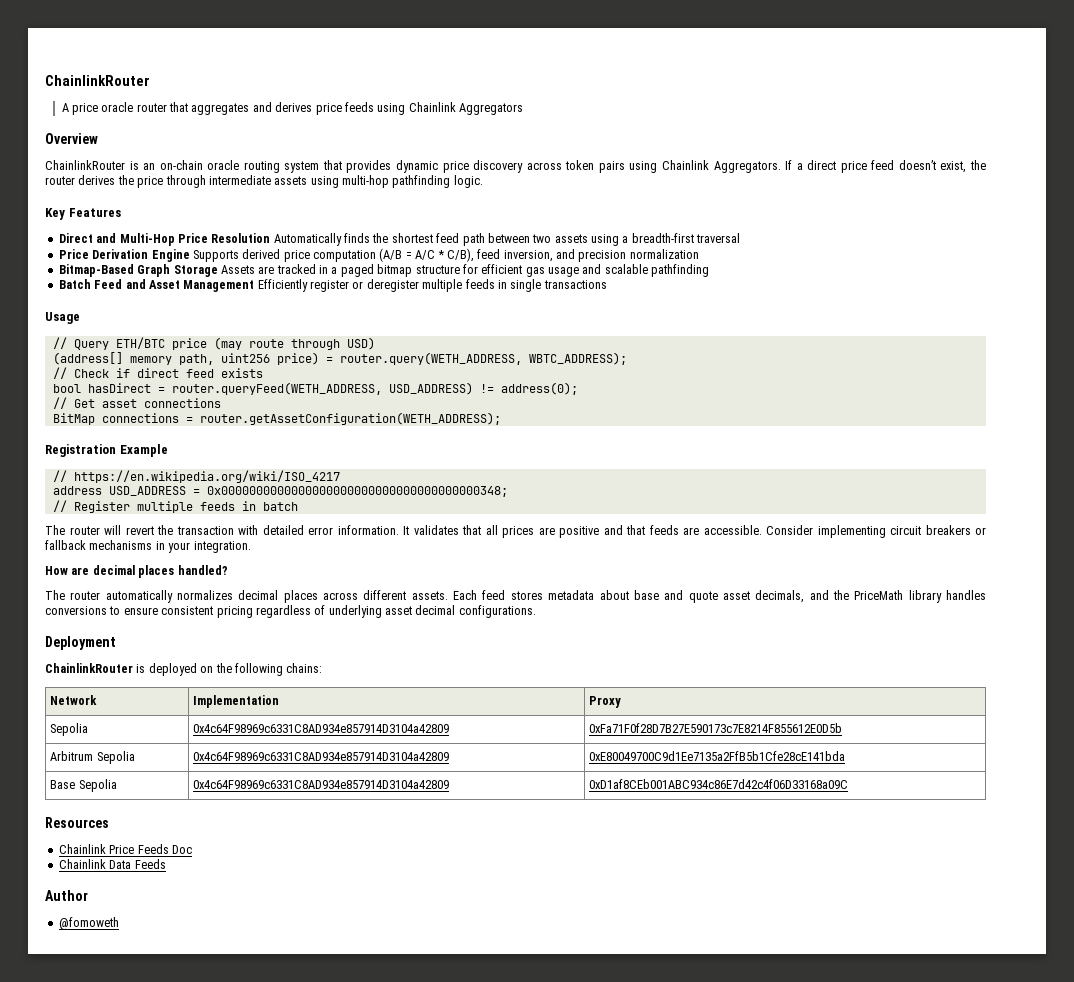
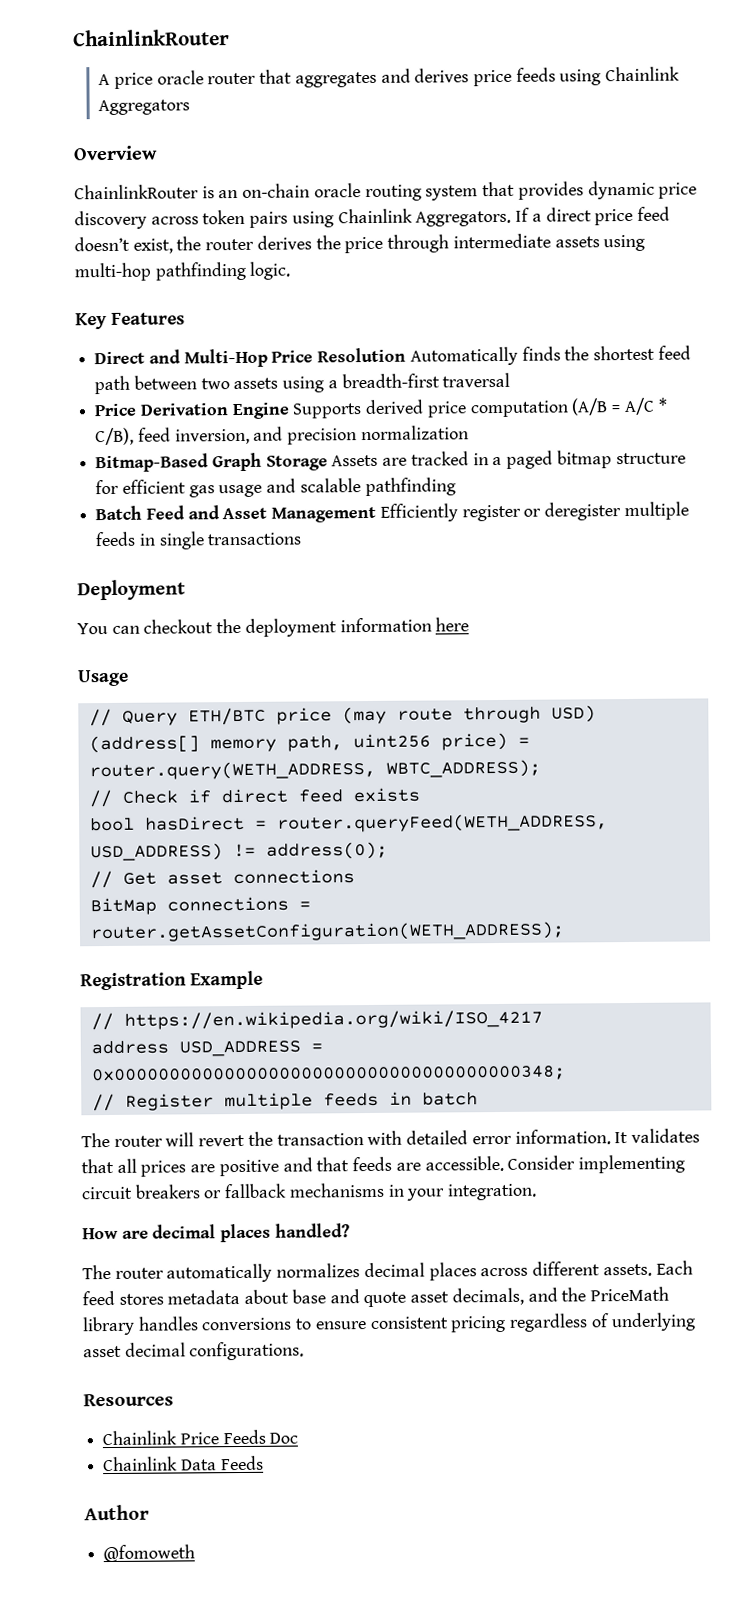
(607, 284) none -> [77,579,186,601] [77,617,470,637] // Deployment // You can checkout the deployment information here
[45,636,116,650] [45,663,323,676] [50,695,98,705] [193,695,280,708] [589,696,622,708] [50,723,89,736] [193,724,450,733] [589,723,843,733] [50,751,135,764] [193,752,450,761] [589,751,846,761] [50,779,117,792] [193,780,450,789] [589,779,849,789] // Deployment // ChainlinkRouter is deployed on the following chains: // Network | Implementation | Proxy // Sepolia | 0x4c64F98969c6331C8AD934e857914D3104a42809 | 0xFa71F0f28D7B27E590173c7E8214F855612E0D5b // Arbitrum Sepolia | 0x4c64F98969c6331C8AD934e857914D3104a42809 | 0xE80049700C9d1Ee7135a2FfB5b1Cfe28cE141bda // Base Sepolia | 0x4c64F98969c6331C8AD934e857914D3104a42809 | 0xD1af8CEb001ABC934c86E7d42c4f06D33168a09C -> (305, 1351) none

